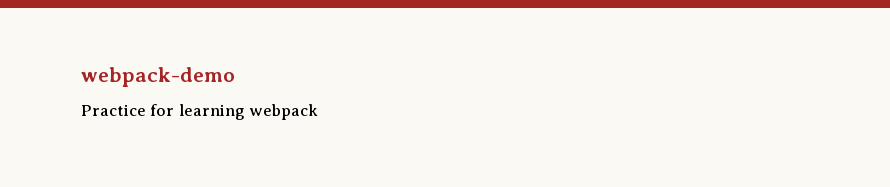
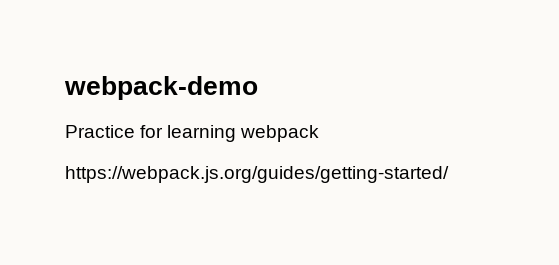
(319, 112) none -> [65,166,449,183] // https://webpack.js.org/guides/getting-started/

